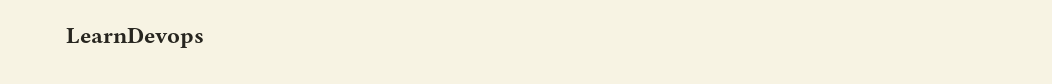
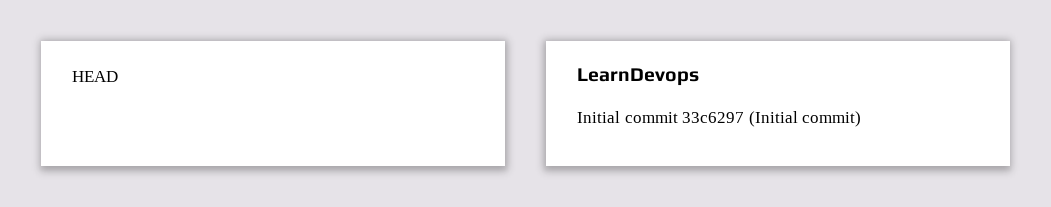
(66, 37) none -> [72,71,118,82] HEAD //
(204, 37) none -> [577,111,862,127] // Initial commit 33c6297 (Initial commit)

